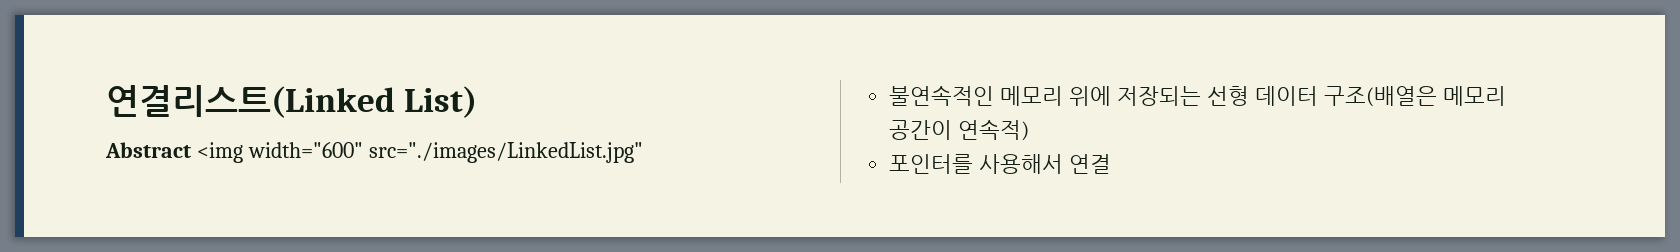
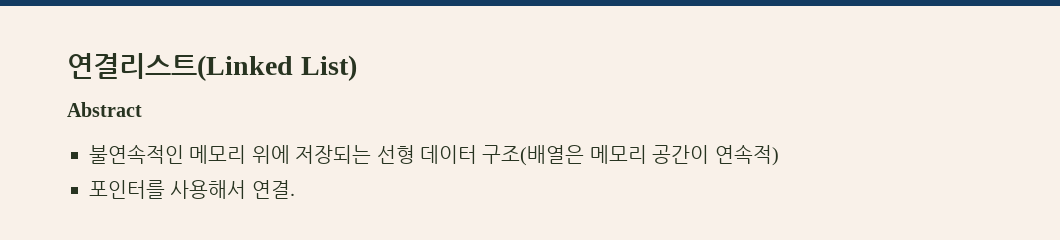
[196,142,643,163] <img width="600" src="./images/LinkedList.jpg" -> (142, 109) none
[1069,154,1112,174] 연결 -> [251,180,295,199] 연결.

